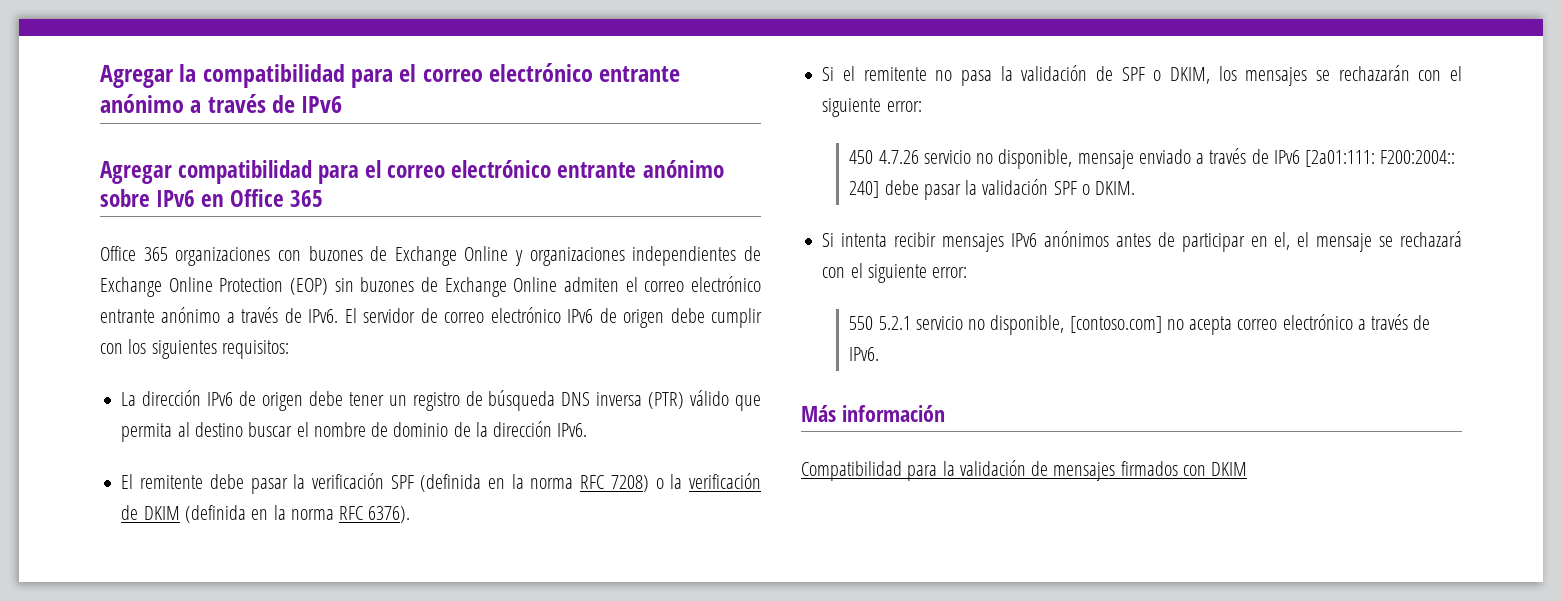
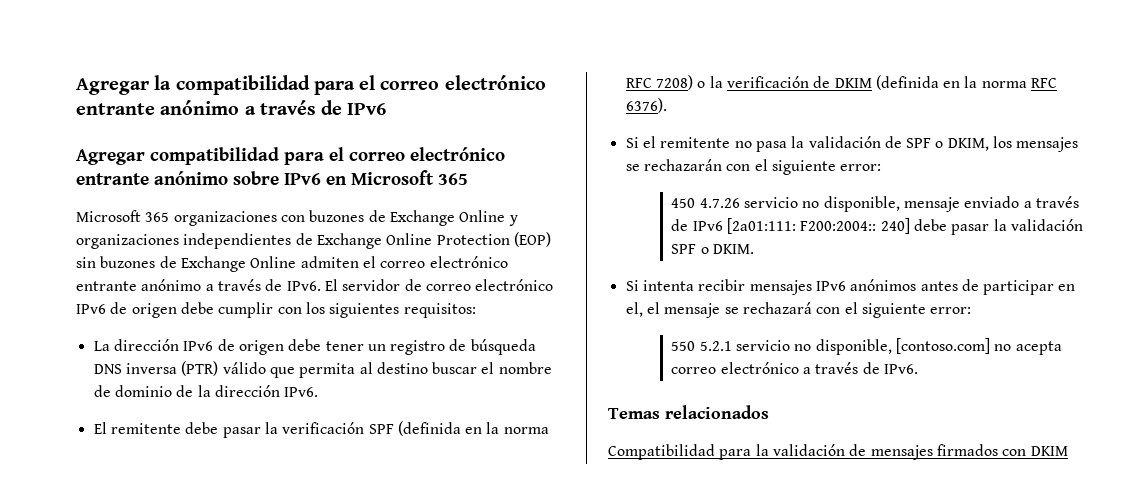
[230,189,285,207] Office -> [351,170,434,185] Microsoft
[100,246,136,261] Office -> [76,210,141,222] Microsoft
[801,405,945,422] Más información -> [608,405,769,419] Temas relacionados

